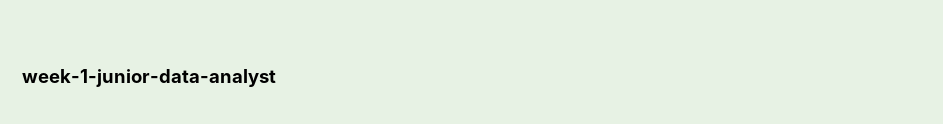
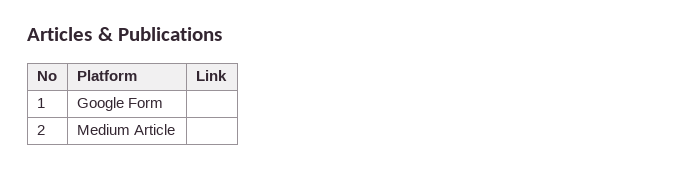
[22,69,276,87] week-1-junior-data-analyst -> [27,27,223,41] [36,71,57,81] [76,70,137,81] [195,70,227,81] [36,98,45,108] [76,97,163,111] [36,125,45,135] [76,124,175,135] Articles & Publications // No | Platform | Link // 1 | Google Form | // 2 | Medium Article |

